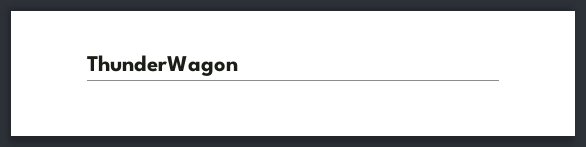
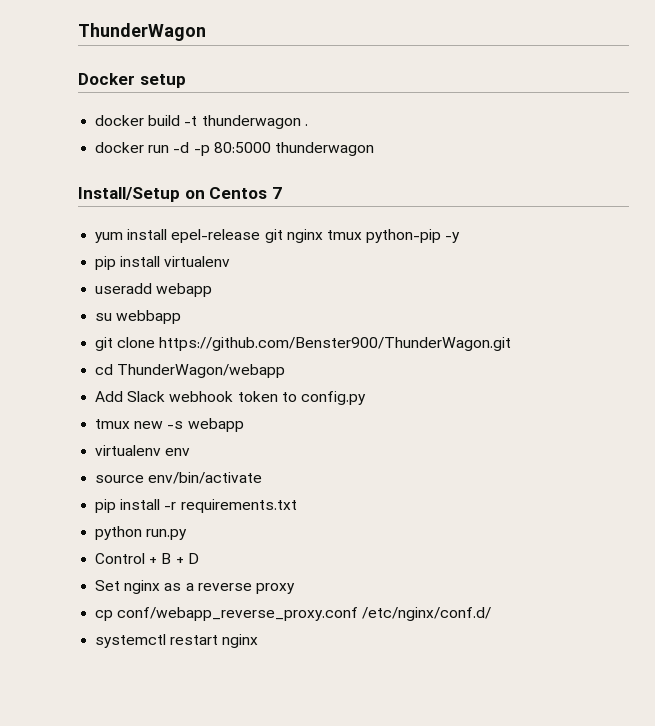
(238, 65) none -> [78,73,186,88] [95,115,308,129] [95,142,374,156] [78,187,282,202] [95,229,461,243] [95,256,231,270] [95,283,213,297] [95,310,182,324] [95,337,512,351] [95,364,286,378] [95,391,366,405] [95,418,244,432] [95,445,191,456] [95,472,263,484] [95,499,297,513] [95,526,188,540] [95,553,199,564] [95,580,295,594] [95,607,492,621] [95,634,259,648] // Docker setup // docker build -t thunderwagon . // docker run -d -p 80:5000 thunderwagon // Install/Setup on Centos 7 // yum install epel-release git nginx tmux python-pip -y // pip install virtualenv // useradd webapp // su webbapp // git clone https://github.com/Benster900/ThunderWagon.git // cd ThunderWagon/webapp // Add Slack webhook token to config.py // tmux new -s webapp // virtualenv env // source env/bin/activate // pip install -r requirements.txt // python run.py // Control + B + D // Set nginx as a reverse proxy // cp conf/webapp_reverse_proxy.conf /etc/nginx/conf.d/ // systemctl restart nginx

